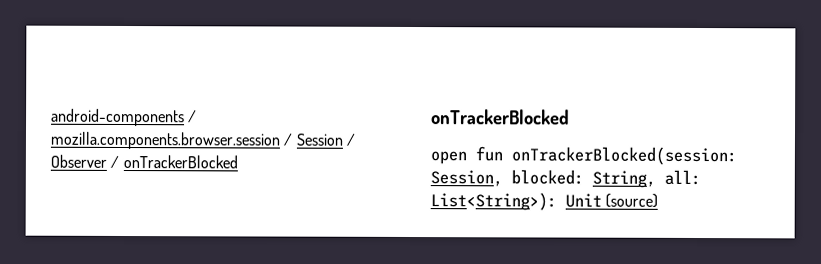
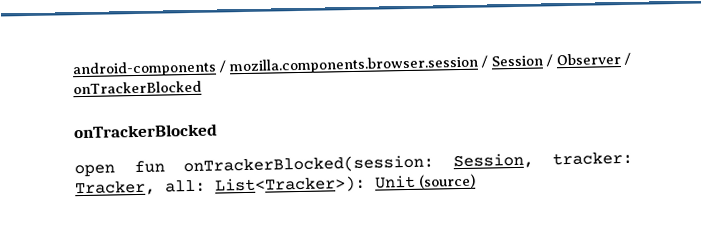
[511,169,701,188] [430,192,557,211] blocked: String, all: List<String>): -> [552,151,633,166] [75,175,366,197] tracker: Tracker, all: List<Tracker>):

